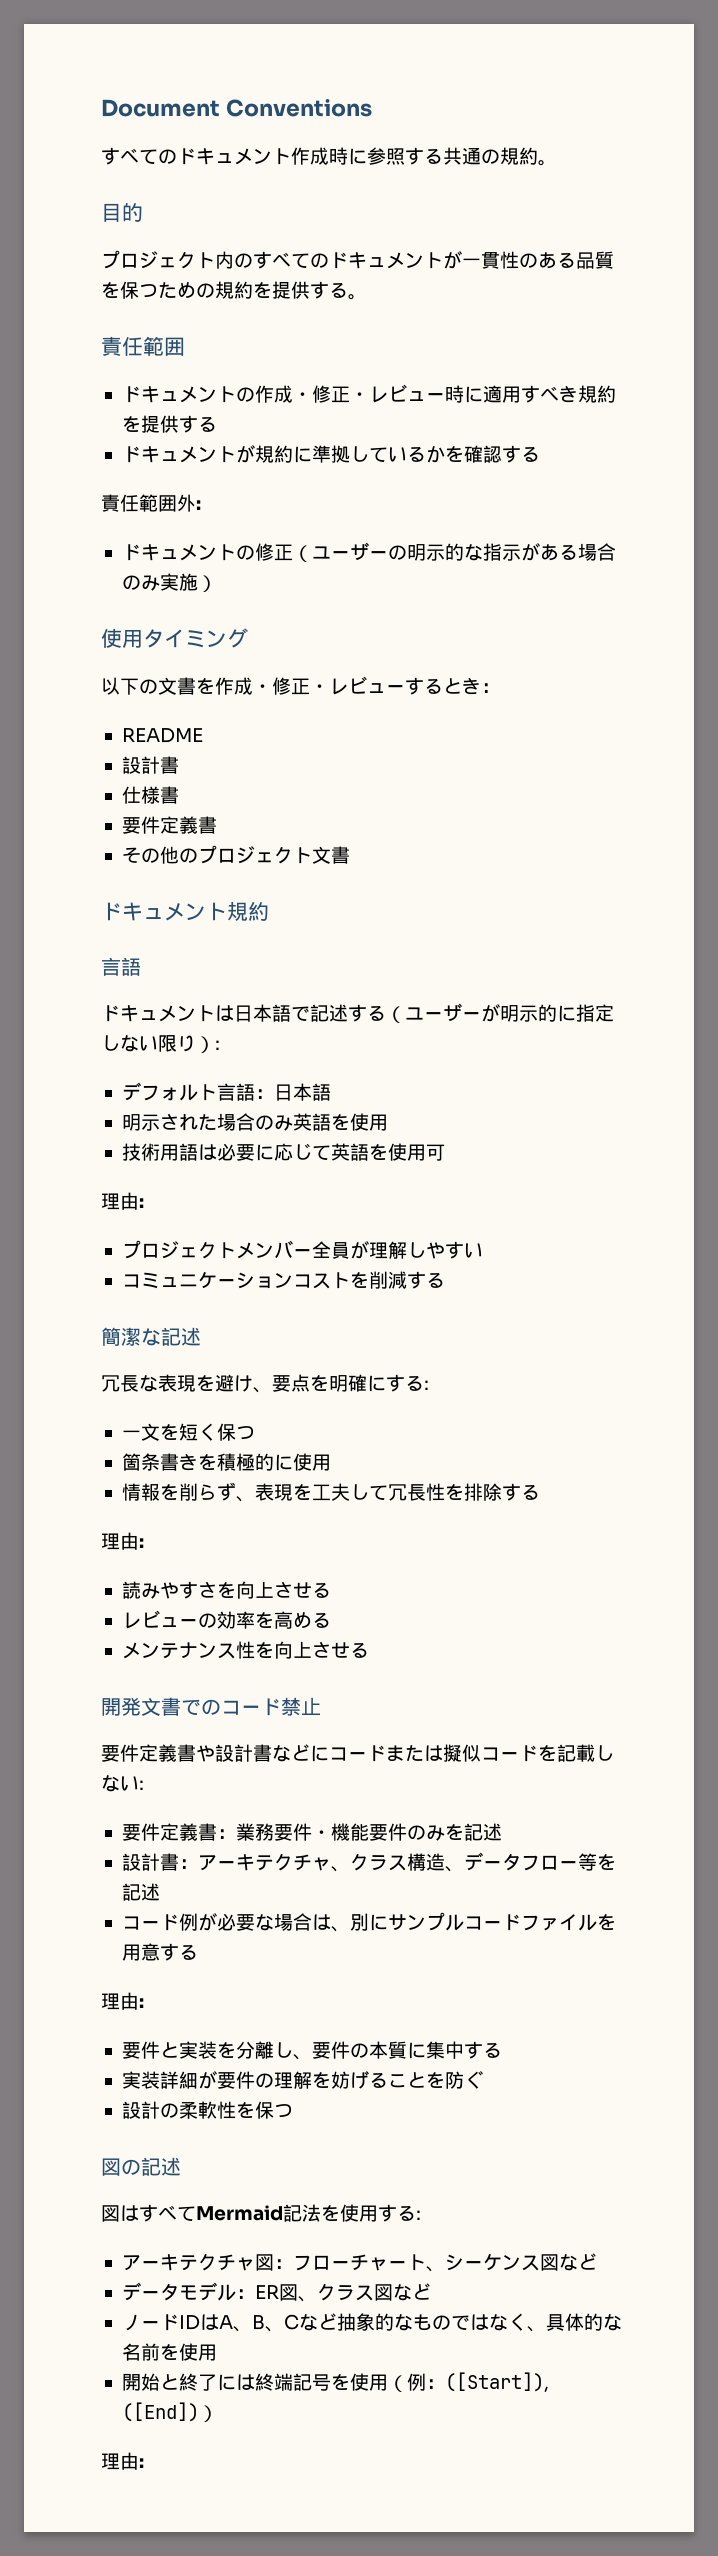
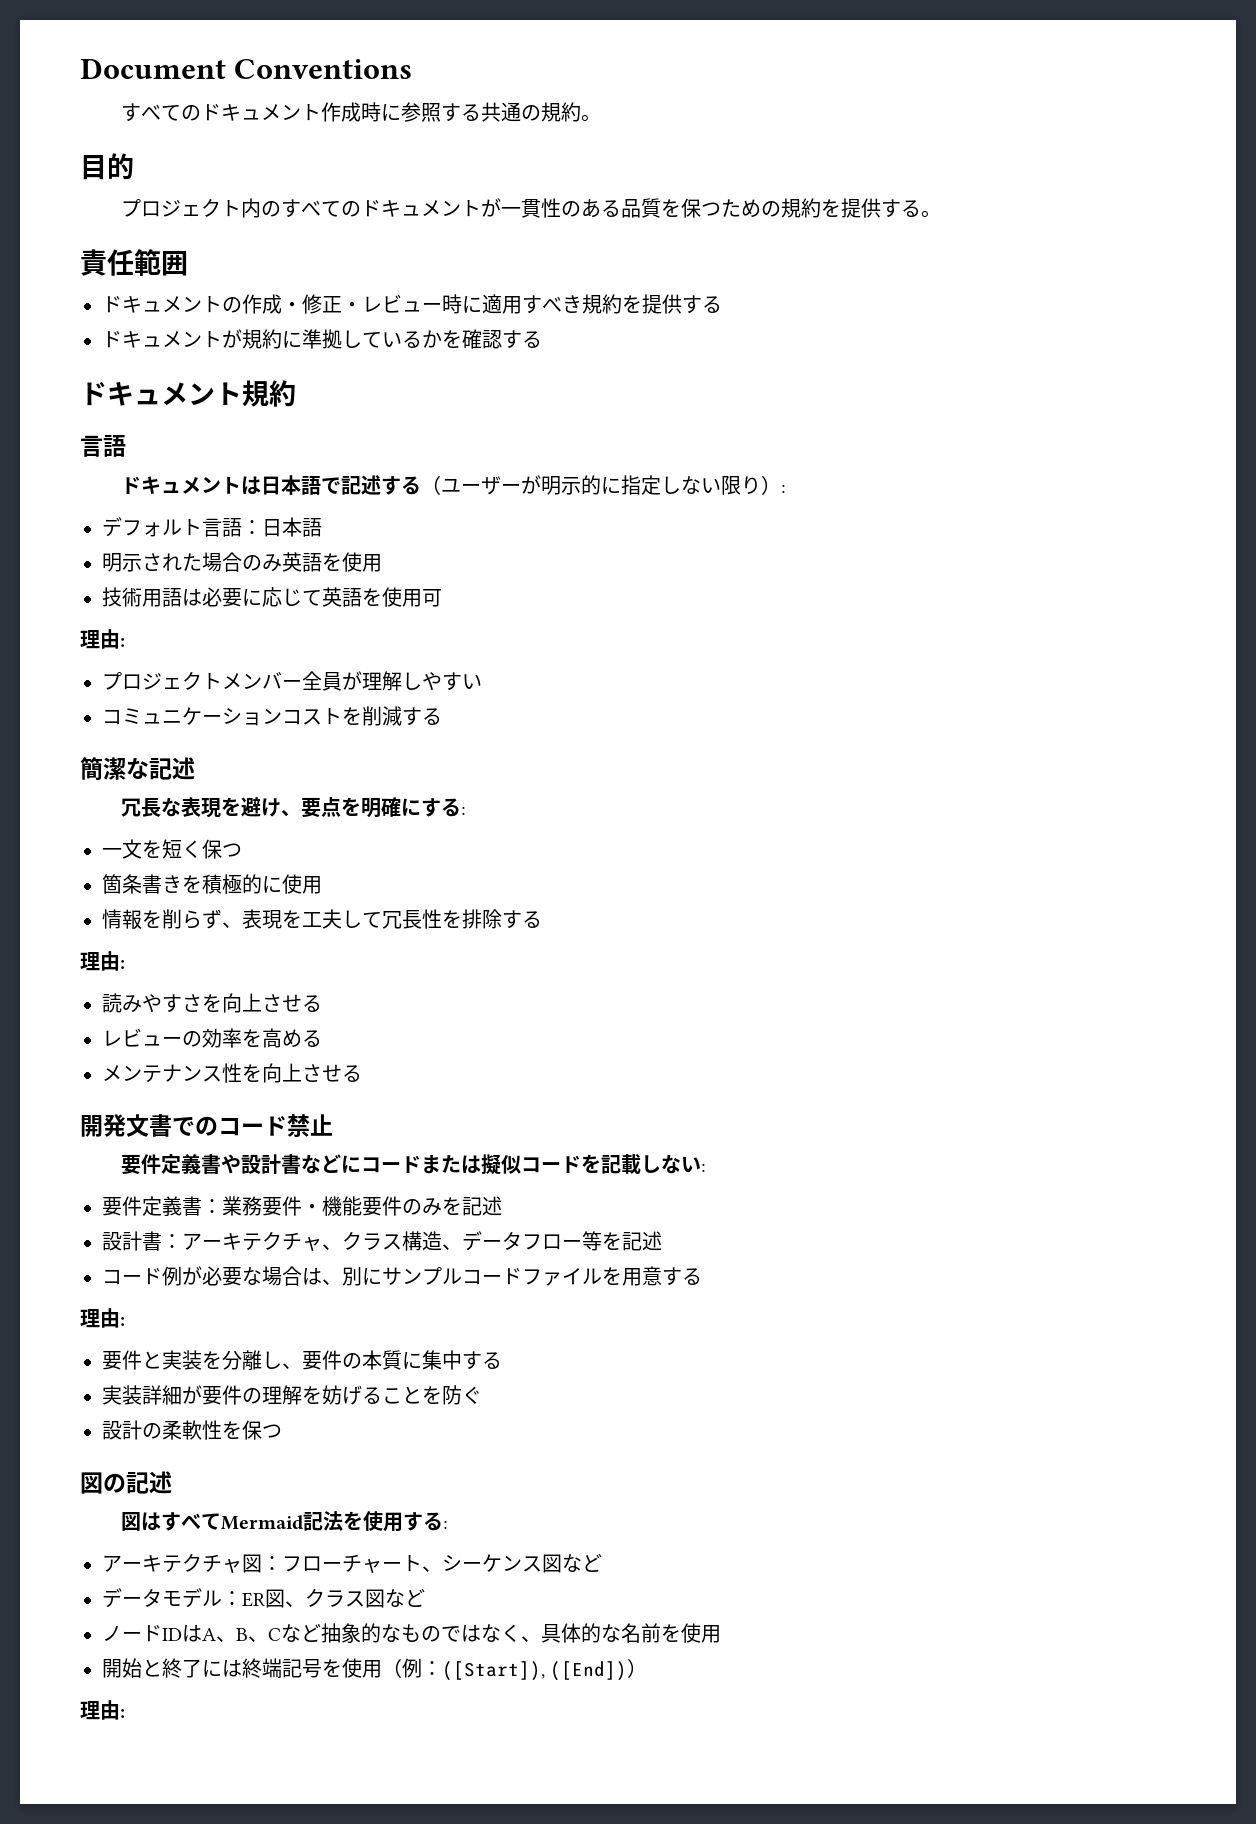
[101,494,201,512] [121,542,616,562] [121,573,217,592] [101,628,248,648] [101,676,500,695] [121,728,203,743] [121,756,179,774] [121,786,179,804] [121,816,217,834] [121,845,350,864] // 責任範囲外: // ドキュメントの修正（ユーザーの明示的な指示がある場合のみ実施） // 使用タイミング // 以下の文書を作成・修正・レビューするとき： // README // 設計書 // 仕様書 // 要件定義書 // その他のプロジェクト文書 -> (542, 339) none

